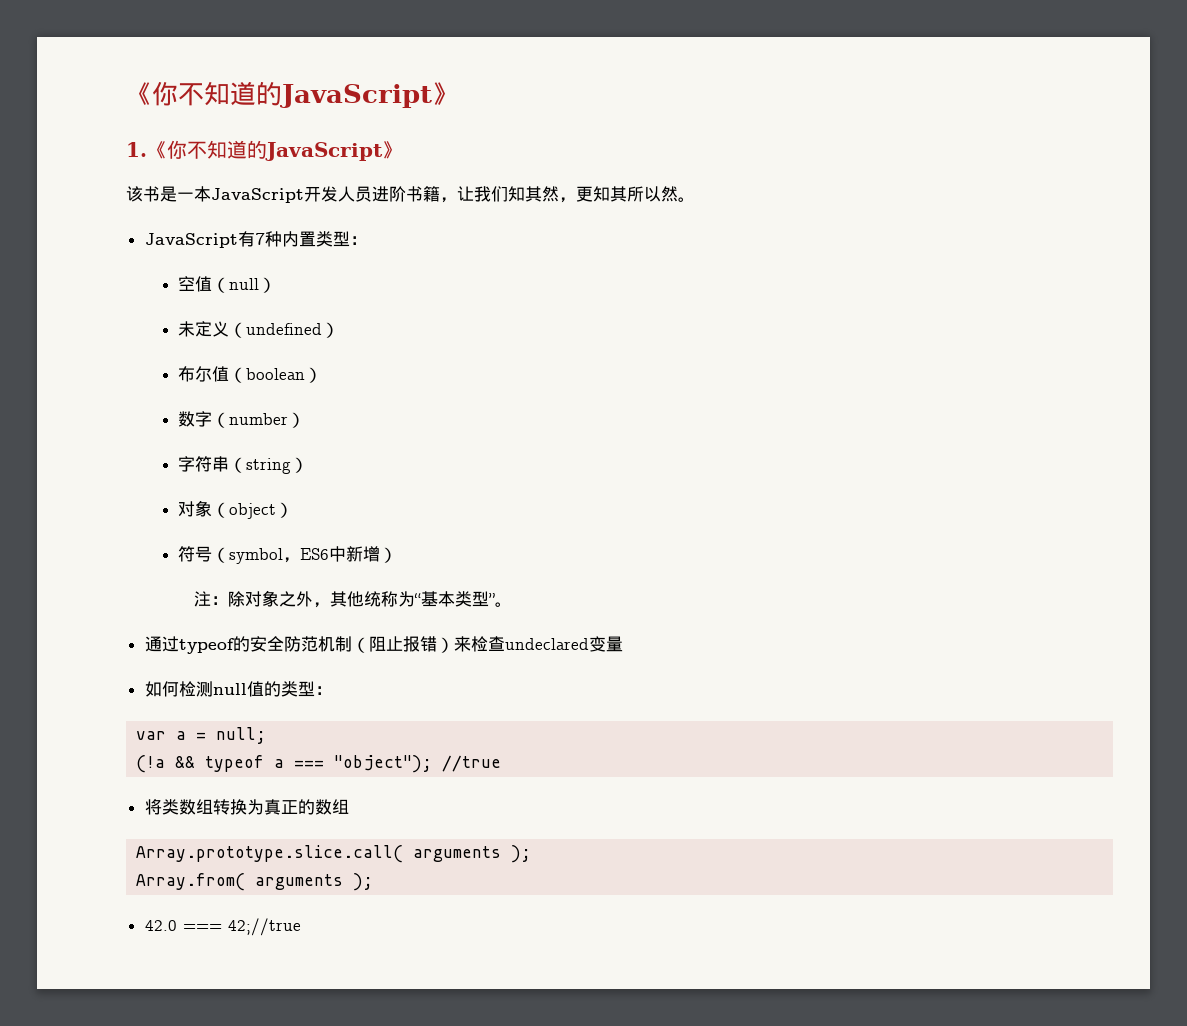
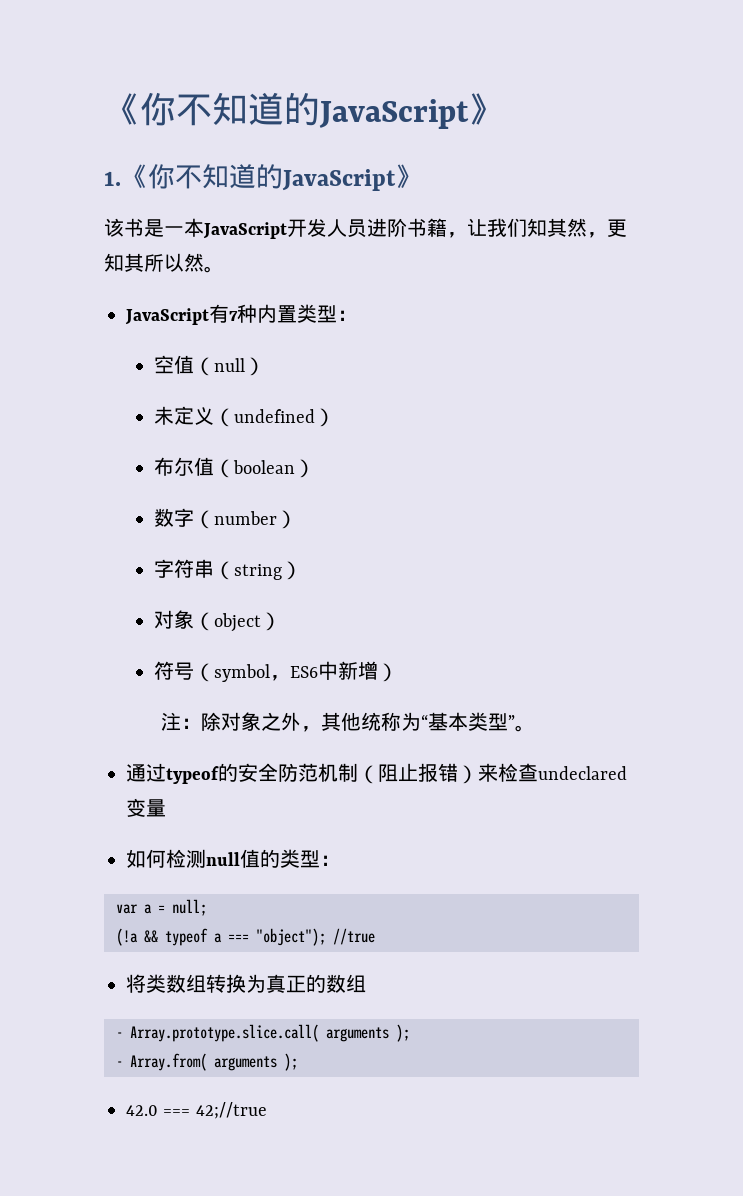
(349, 806) none -> [116,1032,123,1038] -
(532, 854) none -> [116,1061,123,1067] -

